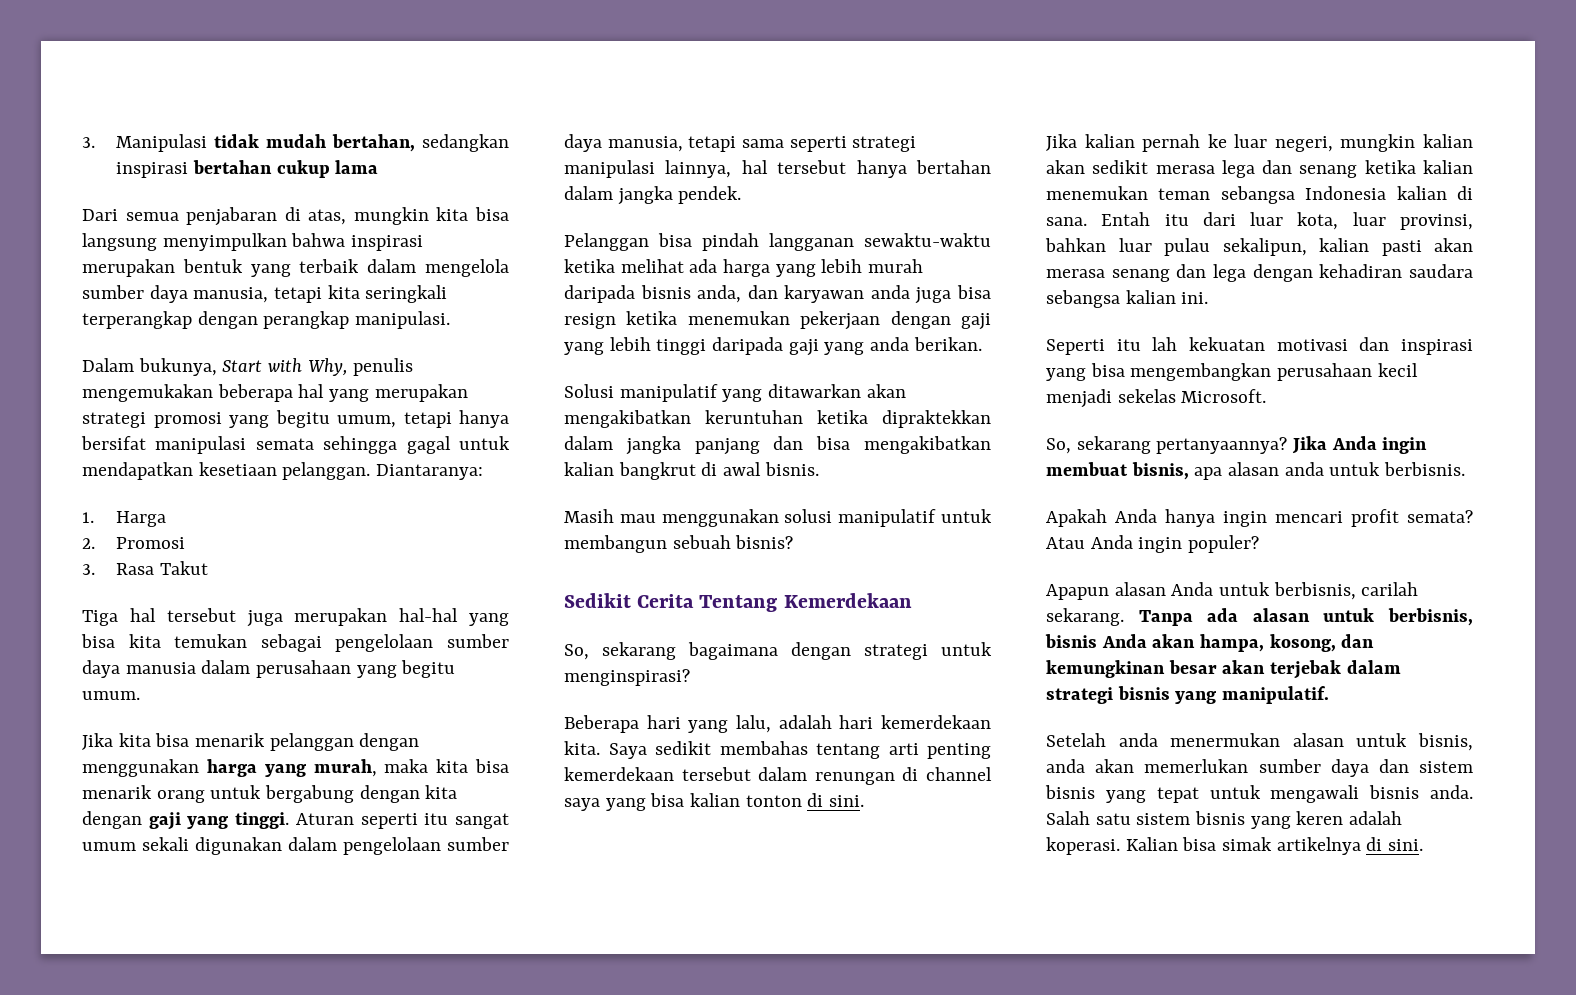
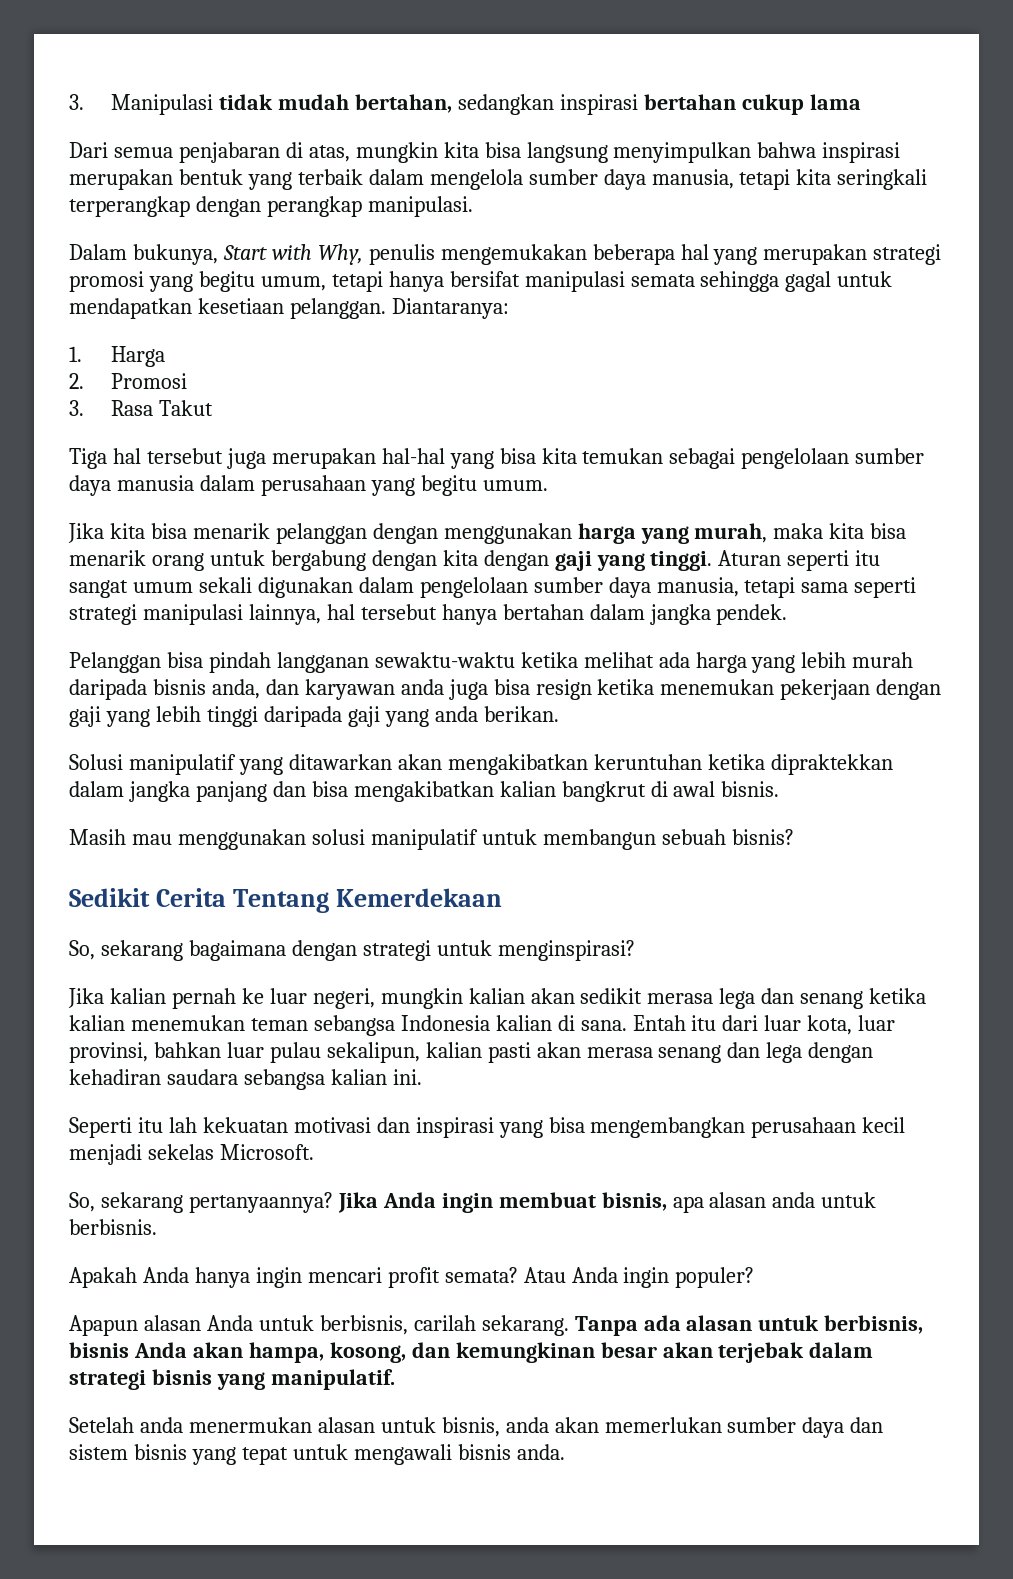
[564,715,991,733] [564,741,991,759] [564,767,992,785] [564,793,865,811] // Beberapa hari yang lalu, adalah hari kemerdekaan kita. Saya sedikit membahas tentang arti penting kemerdekaan tersebut dalam renungan di channel saya yang bisa kalian tonton di sini. -> (635, 950) none
[1046,811,1403,829] [1046,837,1424,855] Salah satu sistem bisnis yang keren adalah koperasi. Kalian bisa simak artikelnya di sini. -> (565, 1452) none

